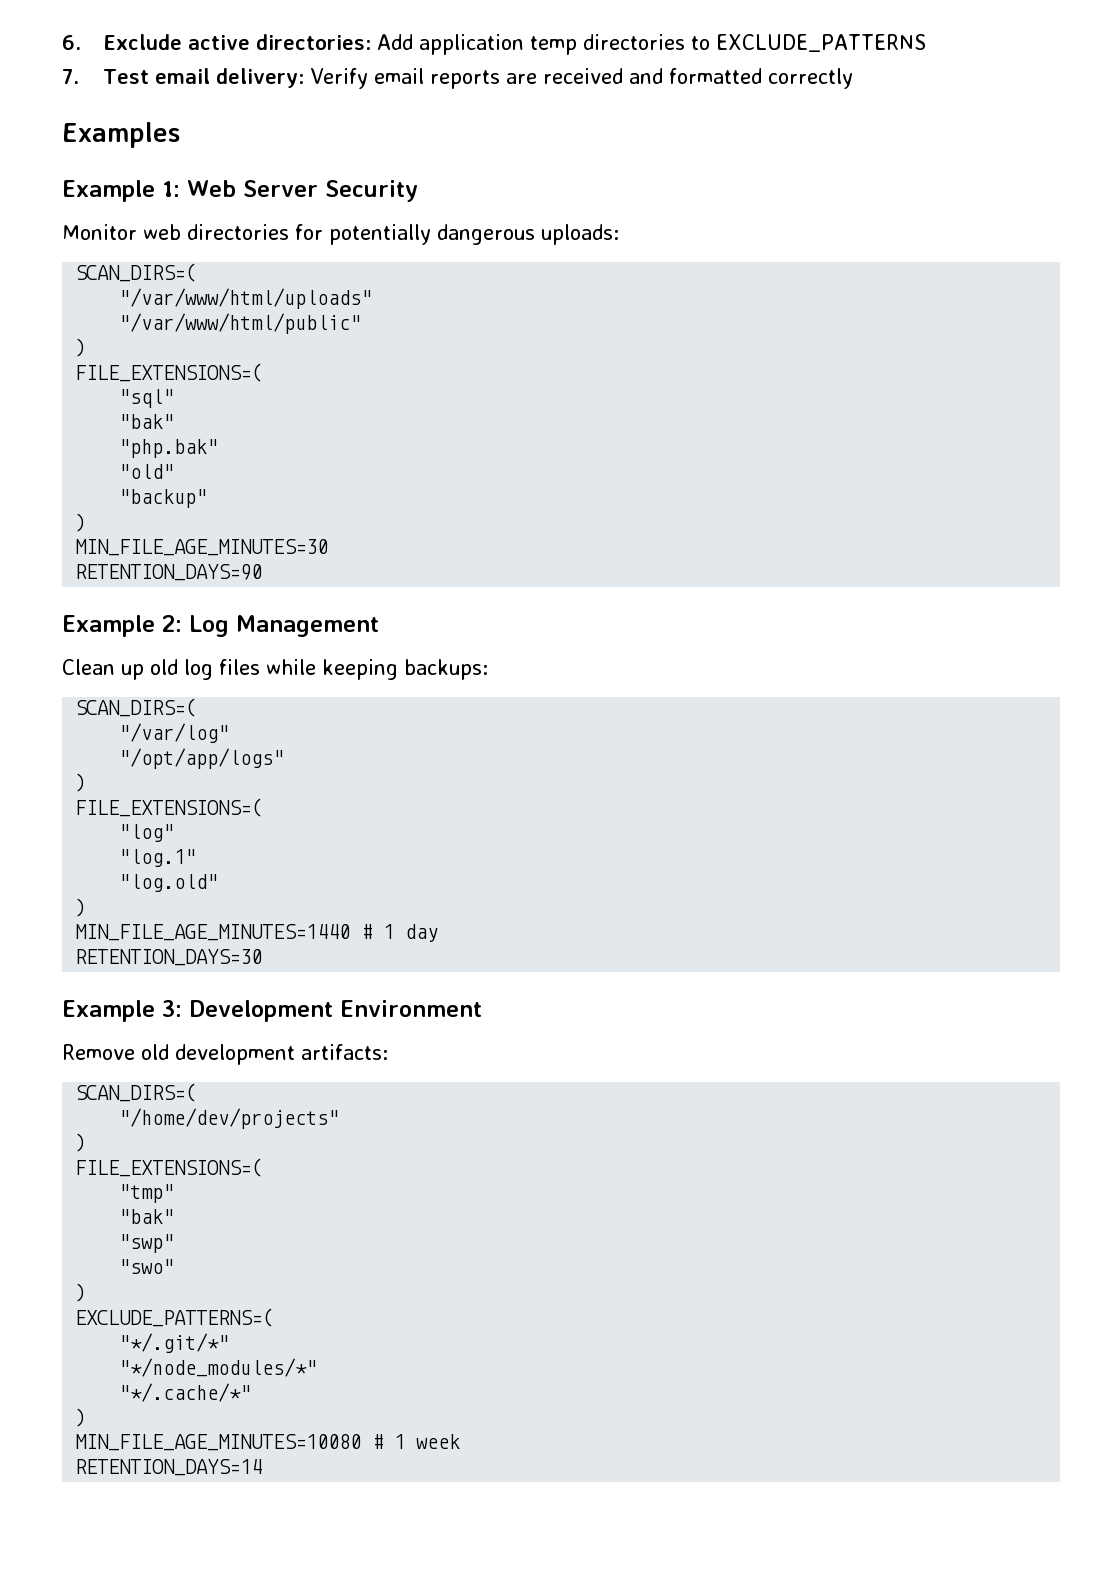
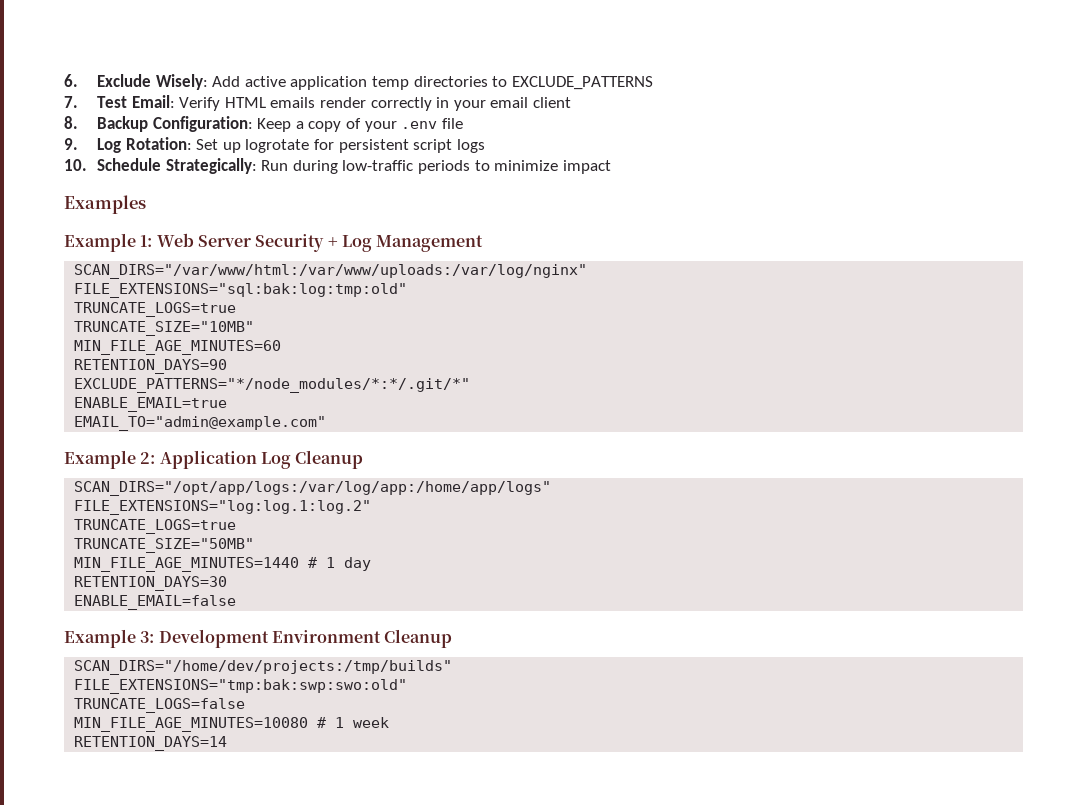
[188,34,414,50] active directories: Add -> [155,74,286,90] Wisely: Add active
[155,68,854,89] email delivery: Verify email reports are received and formatted correctly -> [131,95,571,111] [64,116,463,132] [64,137,485,153] [64,158,611,174] Email: Verify HTML emails render correctly in your email client // 8. Backup Configuration: Keep a copy of your .env file // 9. Log Rotation: Set up logrotate for persistent script logs // 10. Schedule Strategically: Run during low-traffic periods to minimize impact
[62,224,619,245] [75,263,197,282] [119,288,373,309] [119,313,362,334] [75,338,87,357] [75,363,263,382] [119,389,175,408] [119,414,175,429] [119,439,219,458] [119,464,175,479] [119,489,208,508] [75,513,87,532] [75,539,329,556] [75,564,263,581] [62,615,379,637] [62,659,488,680] [75,698,197,717] [119,723,230,743] [119,748,285,769] [75,773,87,792] [75,798,263,817] [119,824,175,842] [119,849,197,867] [119,874,219,892] [75,898,87,917] // Monitor web directories for potentially dangerous uploads: // SCAN_DIRS=( // "/var/www/html/uploads" // "/var/www/html/public" // ) // FILE_EXTENSIONS=( // "sql" // "bak" // "php.bak" // "old" // "backup" // ) // MIN_FILE_AGE_MINUTES=30 // RETENTION_DAYS=90 // Example 2: Log Management // Clean up old log files while keeping backups: // SCAN_DIRS=( // "/var/log" // "/opt/app/logs" // ) // FILE_EXTENSIONS=( // "log" // "log.1" // "log.old" // ) -> [327,235,484,252] [74,264,588,279] [74,283,408,298] [74,302,237,317] [74,321,255,336] [74,340,282,355] [74,359,228,374] [74,378,471,393] [74,397,228,412] [74,416,327,431] [64,450,364,469] [74,481,552,496] [74,500,372,515] [74,519,237,534] [74,538,255,553] + Log Management // SCAN_DIRS="/var/www/html:/var/www/uploads:/var/log/nginx" // FILE_EXTENSIONS="sql:bak:log:tmp:old" // TRUNCATE_LOGS=true // TRUNCATE_SIZE="10MB" // MIN_FILE_AGE_MINUTES=60 // RETENTION_DAYS=90 // EXCLUDE_PATTERNS="*/node_modules/*:*/.git/*" // ENABLE_EMAIL=true // EMAIL_TO="admin@example.com" // Example 2: Application Log Cleanup // SCAN_DIRS="/opt/app/logs:/var/log/app:/home/app/logs" // FILE_EXTENSIONS="log:log.1:log.2" // TRUNCATE_LOGS=true // TRUNCATE_SIZE="50MB"
(263, 957) none -> [74,595,237,610] // ENABLE_EMAIL=false
[62,1044,388,1065] [75,1083,197,1102] [119,1108,340,1129] [75,1133,87,1152] [75,1158,263,1177] [119,1184,175,1203] [119,1209,175,1224] [119,1234,175,1253] [119,1259,175,1274] [75,1283,87,1302] [75,1308,274,1327] [119,1333,230,1353] [119,1358,318,1377] [119,1383,252,1402] [75,1408,87,1427] // Remove old development artifacts: // SCAN_DIRS=( // "/home/dev/projects" // ) // FILE_EXTENSIONS=( // "tmp" // "bak" // "swp" // "swo" // ) // EXCLUDE_PATTERNS=( // "*/.git/*" // "*/node_modules/*" // "*/.cache/*" // ) -> [384,629,453,648] [74,660,453,675] [74,679,408,694] [74,698,246,713] Cleanup // SCAN_DIRS="/home/dev/projects:/tmp/builds" // FILE_EXTENSIONS="tmp:bak:swp:swo:old" // TRUNCATE_LOGS=false

